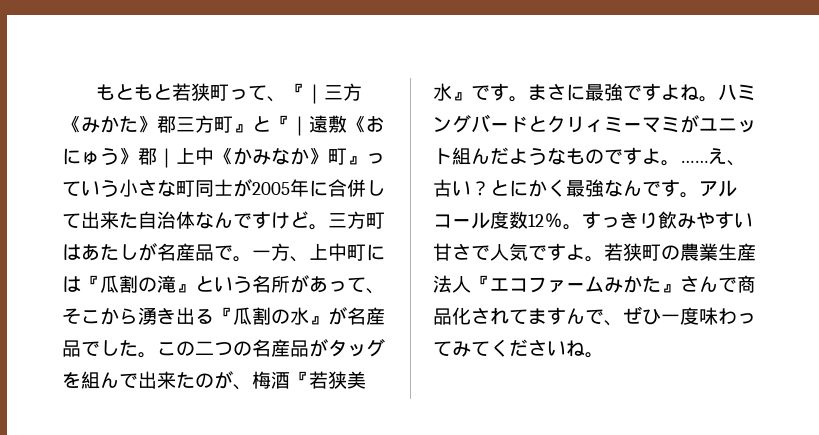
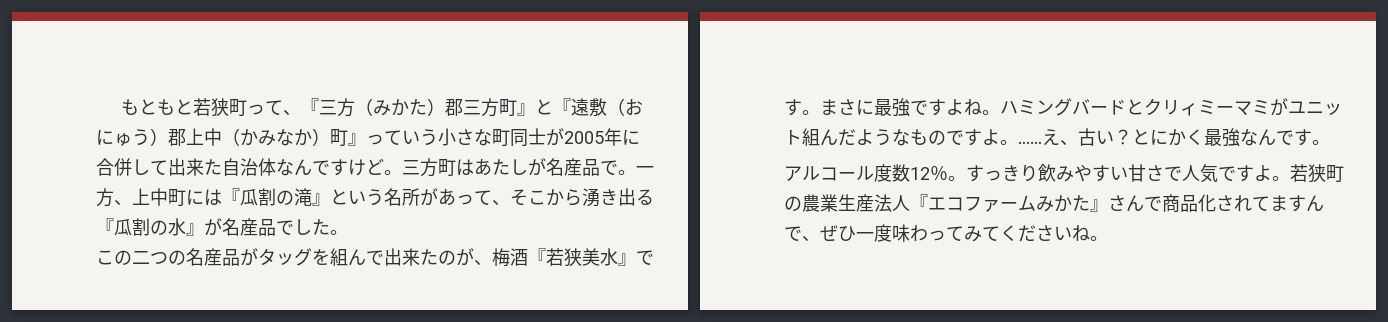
[305,83,363,104] [62,115,385,136] [62,147,233,168] ｜三方《みかた》郡三方町』と『｜遠敷《おにゅう》郡｜上中《 -> [318,98,643,117] [96,128,240,146] 三方（みかた）郡三方町』と『遠敷（おにゅう）郡上中（
[309,147,328,165] 》 -> [312,128,330,146] ）
(157, 355) none -> (348, 232) //
(699, 195) none -> (1330, 142) //

